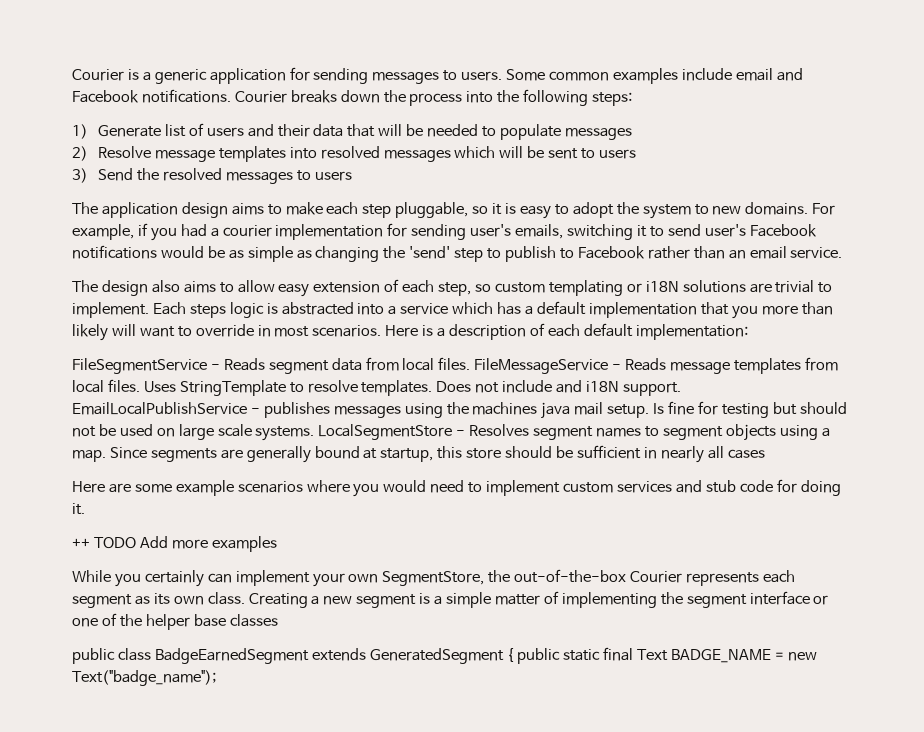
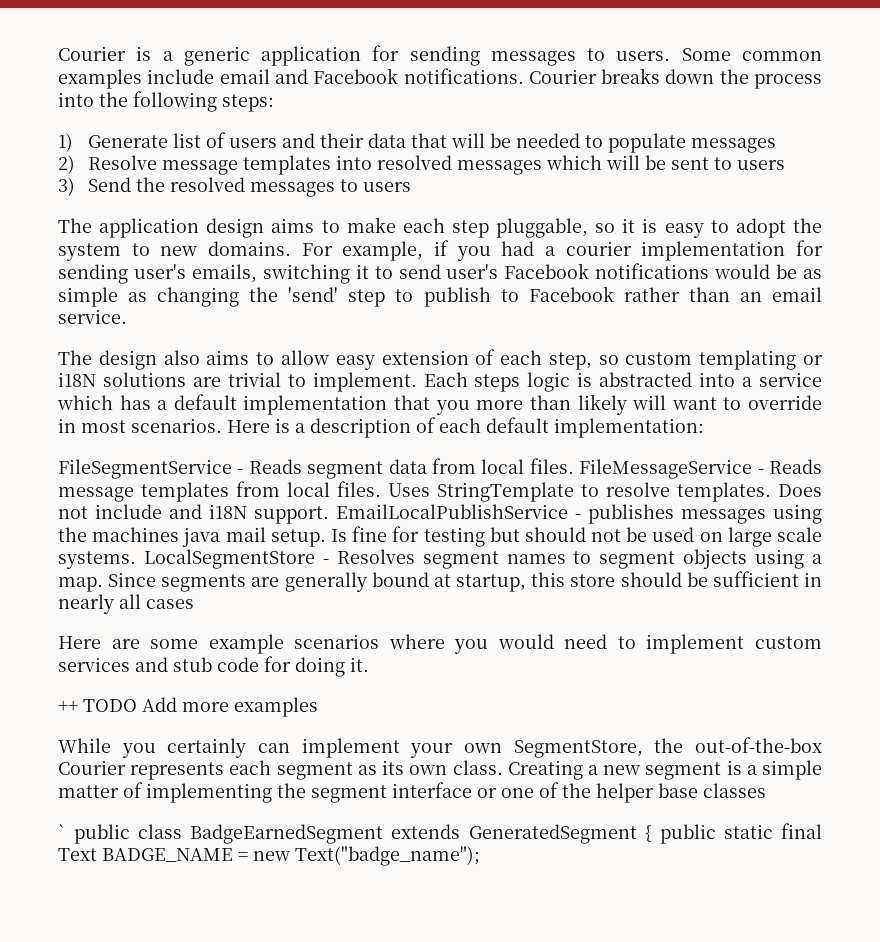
(278, 620) none -> [58,824,66,839] `

